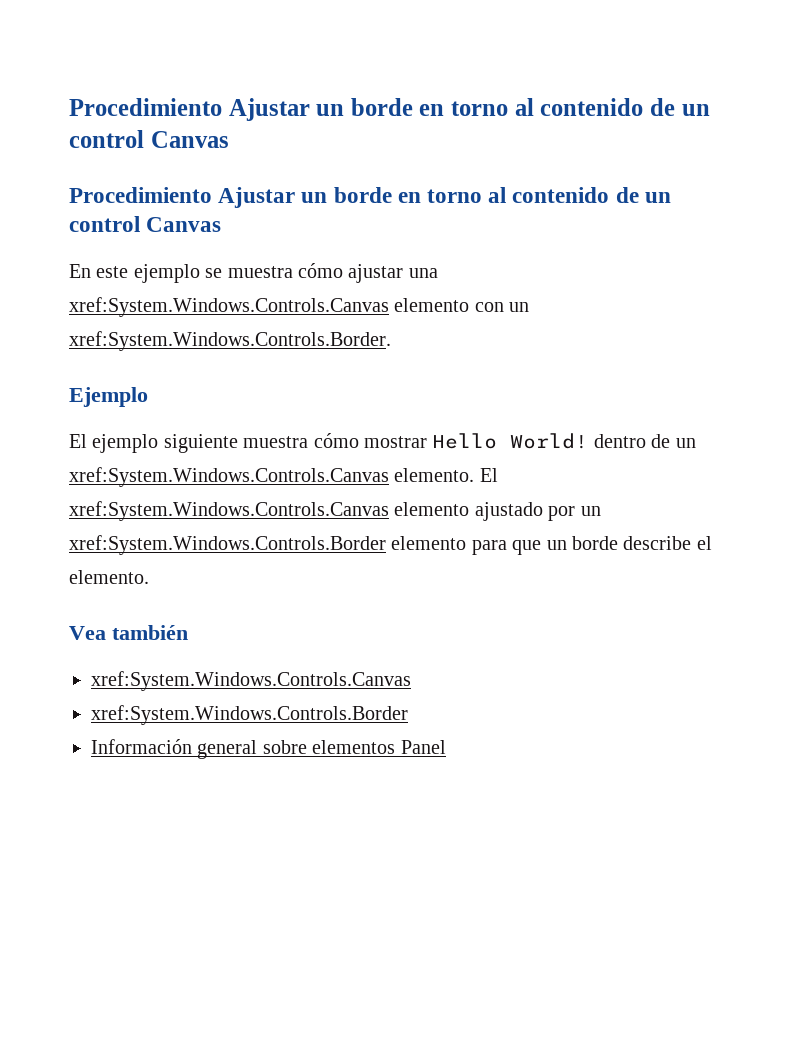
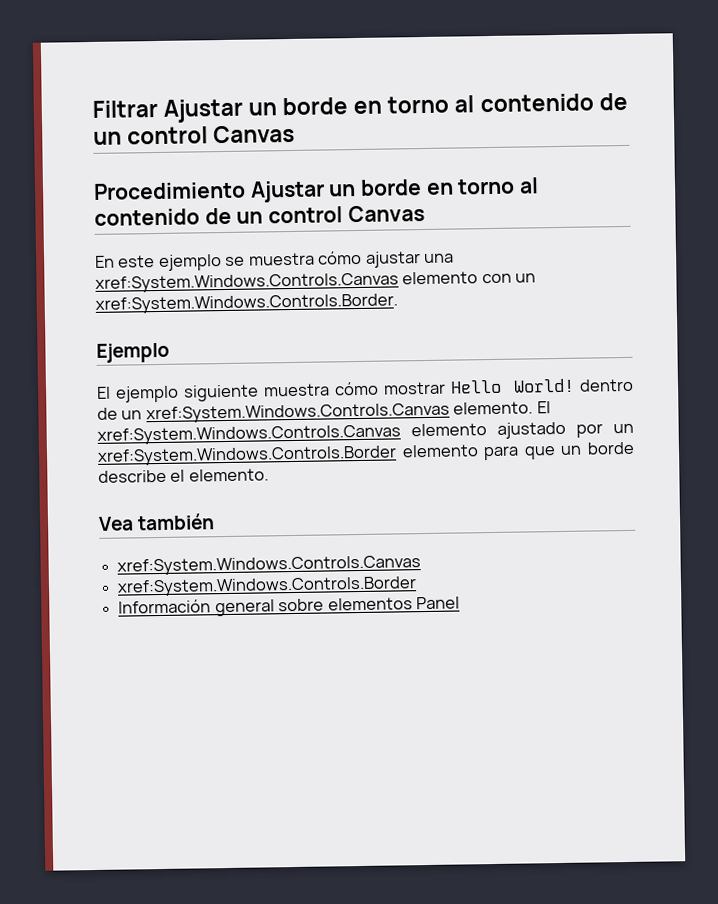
[69,98,222,116] Procedimiento -> [92,99,158,118] Filtrar

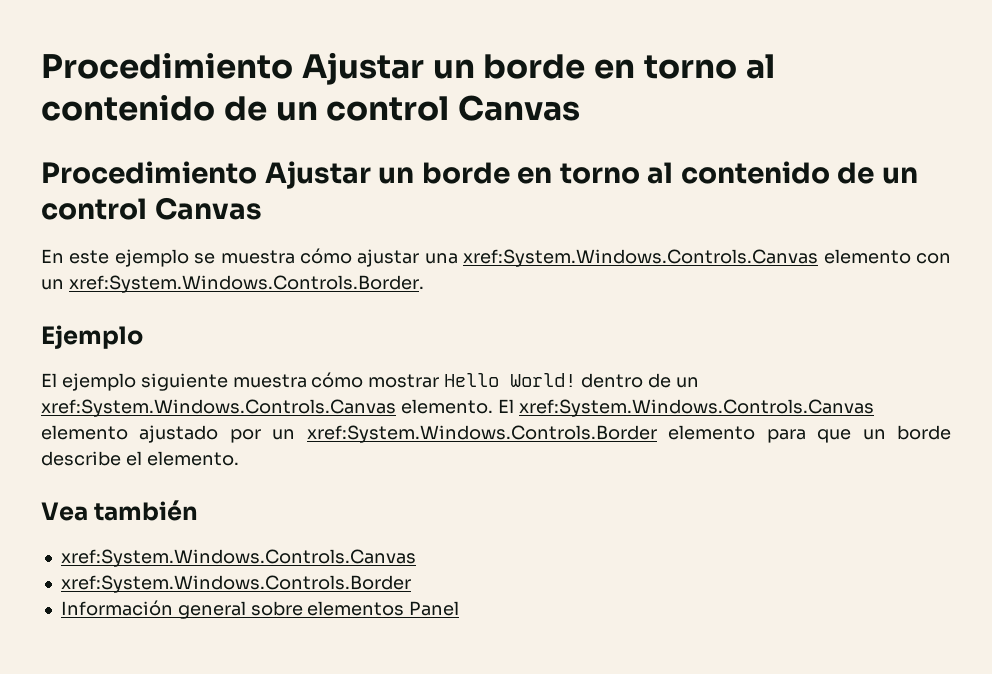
[92,99,158,118] Filtrar -> [41,53,293,79] Procedimiento

